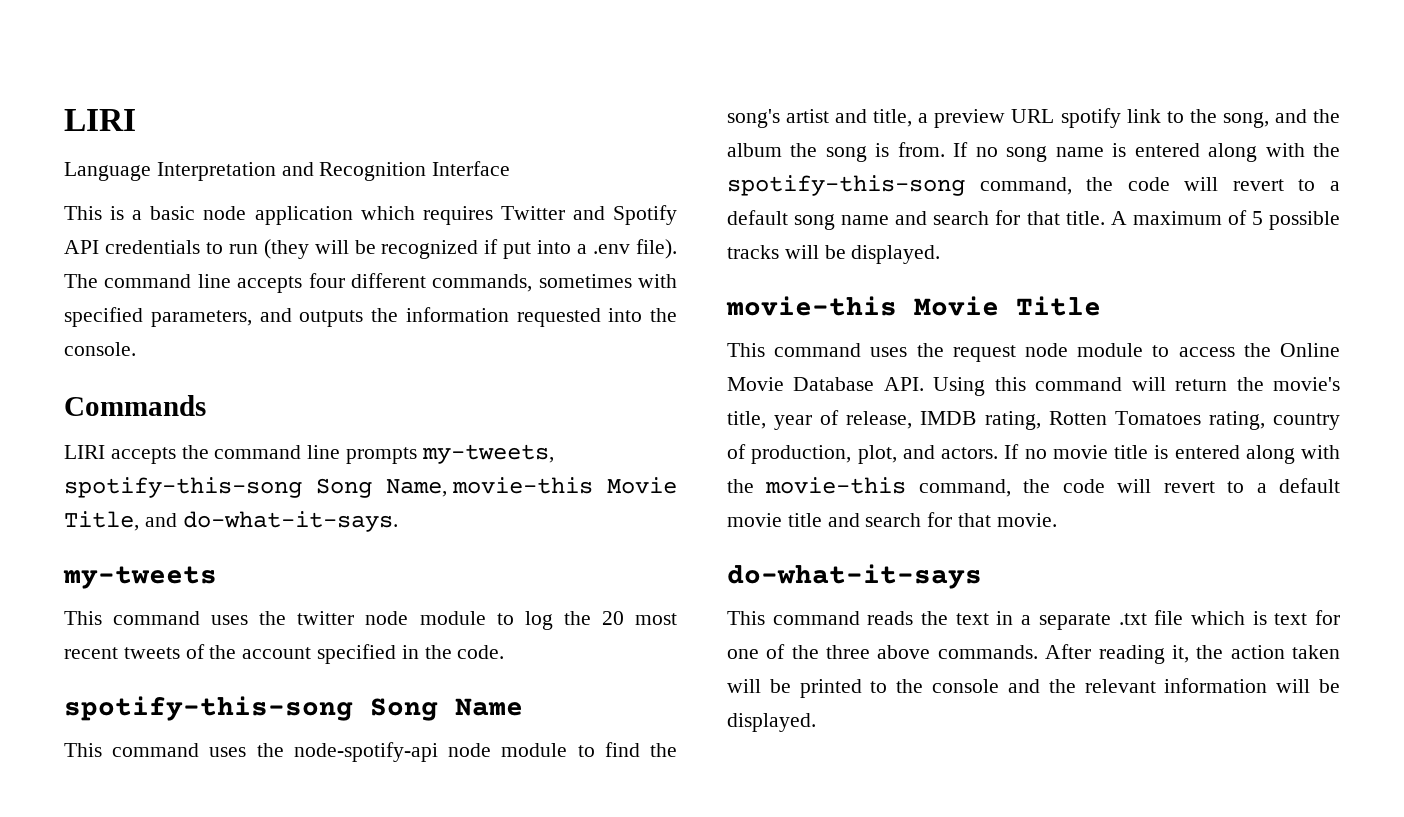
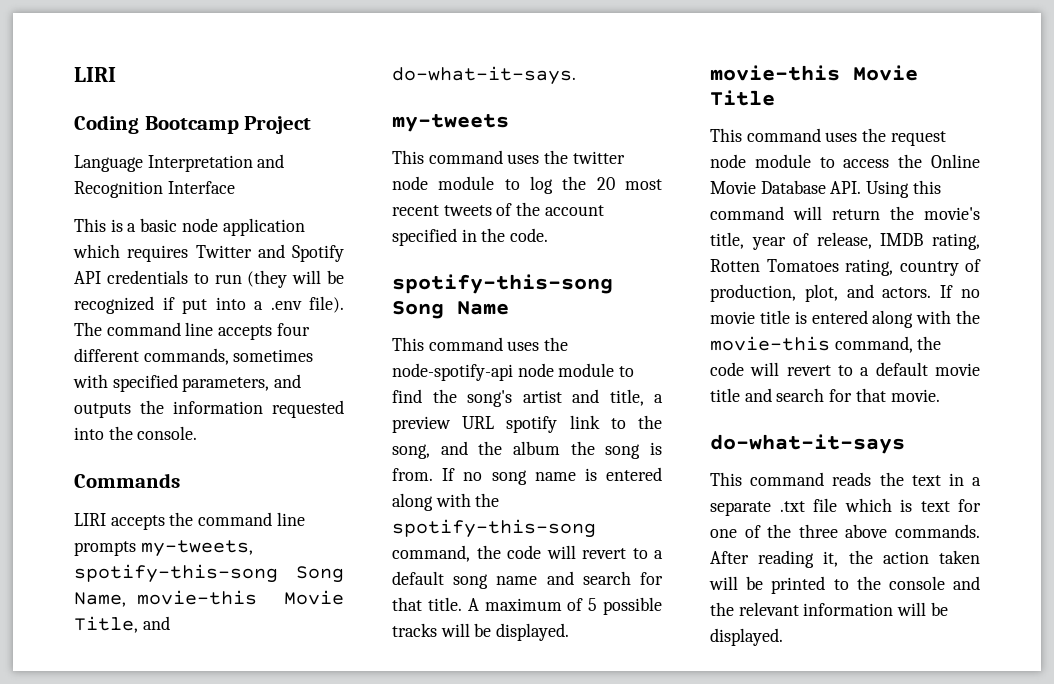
[64,109,136,131] LIRI -> [74,67,116,82] [74,115,312,134] LIRI // Coding Bootcamp Project

